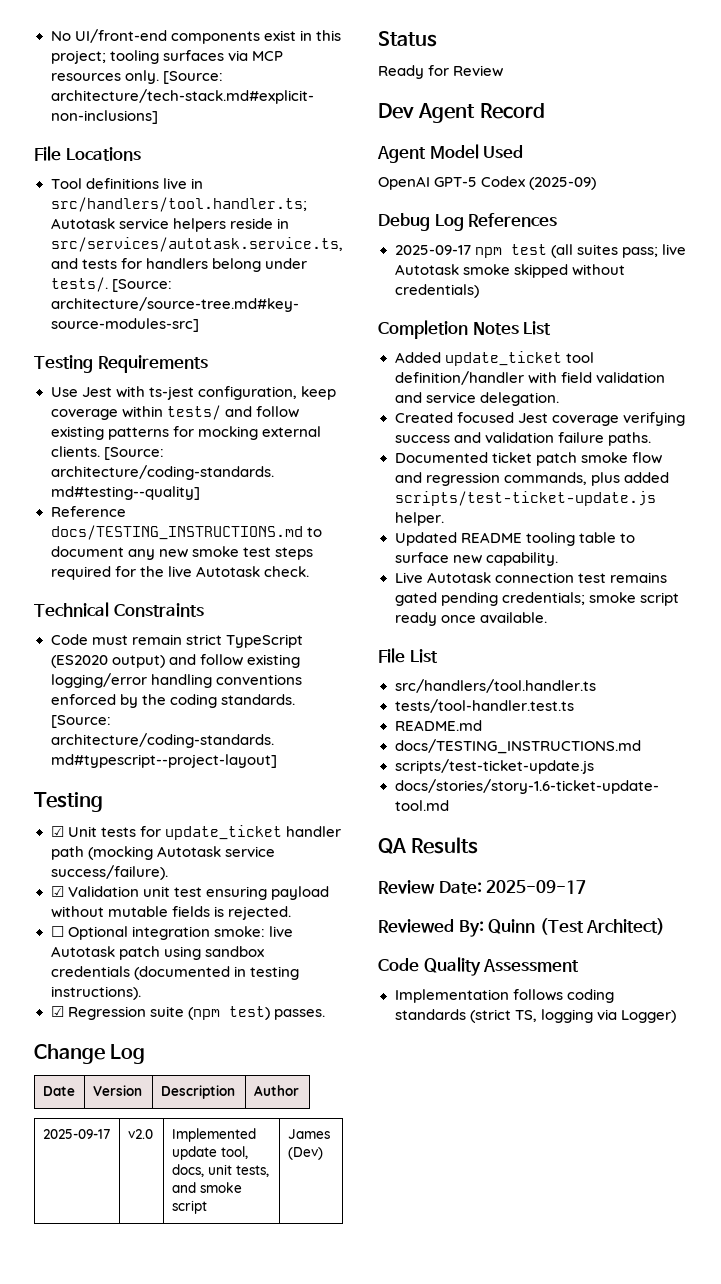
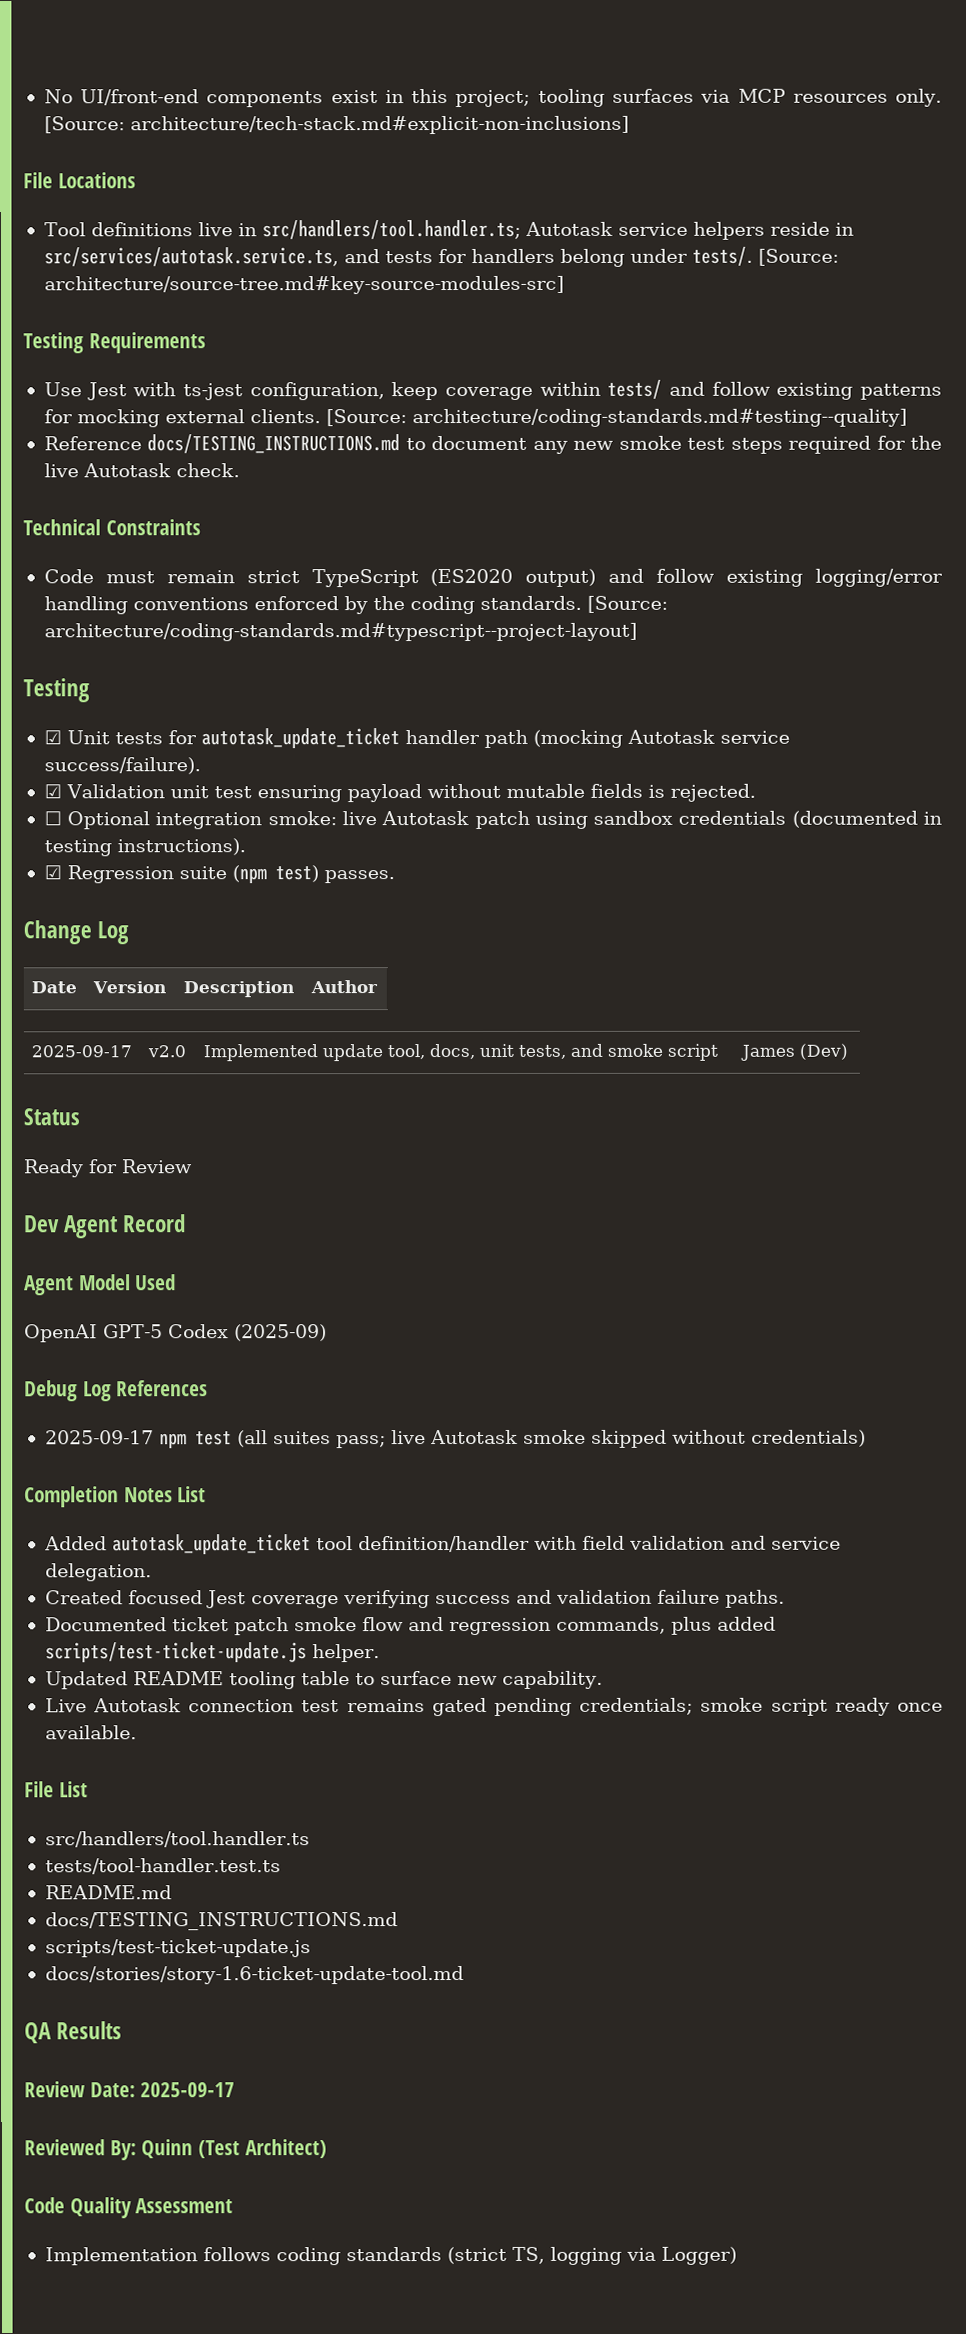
[164,825,282,840] update_ticket -> [200,728,400,749] autotask_update_ticket
[444,351,562,366] update_ticket -> [111,1534,311,1555] autotask_update_ticket

